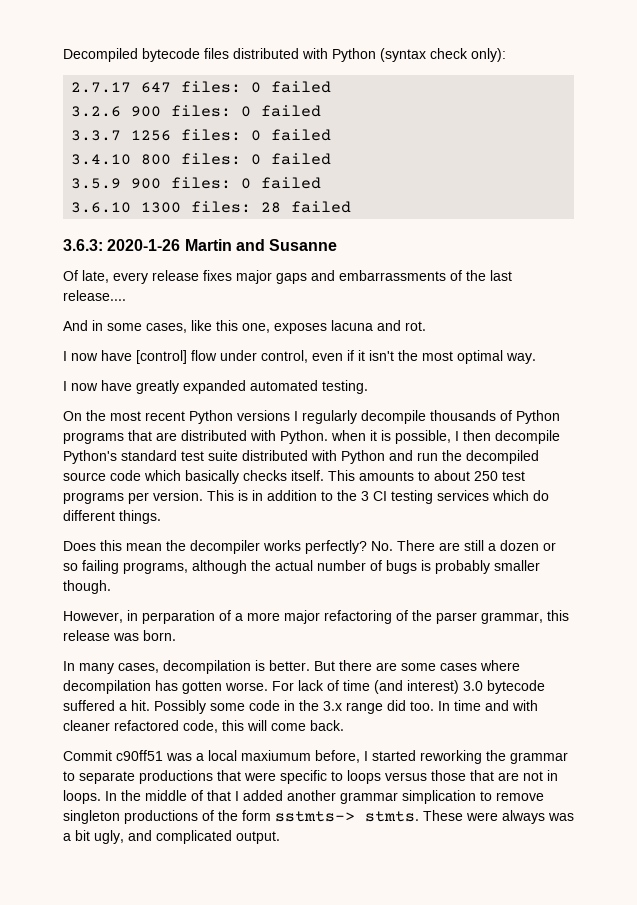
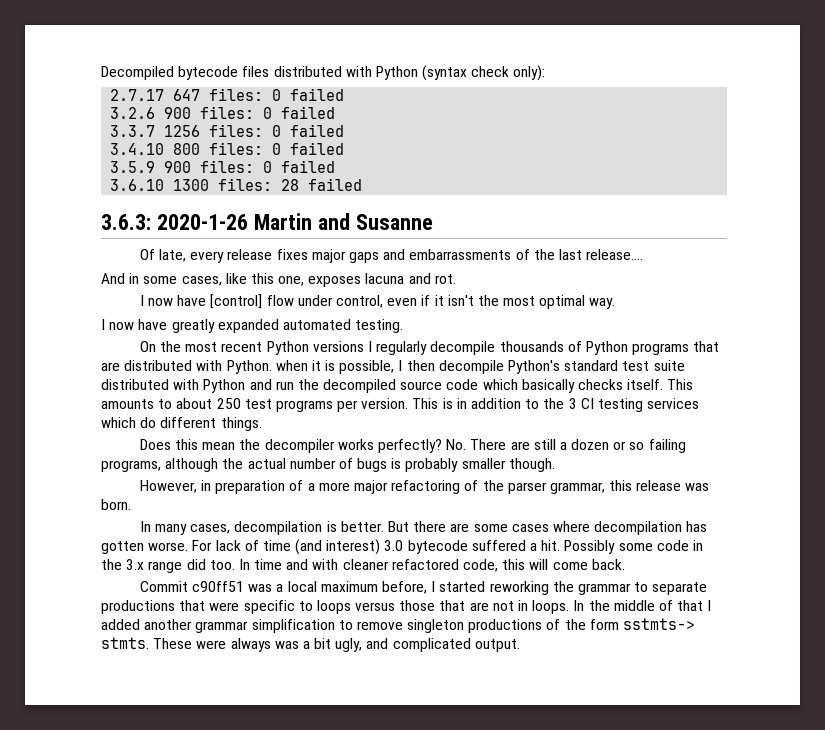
[142,610,215,624] perparation -> [215,480,286,494] preparation
[241,750,311,761] maxiumum -> [320,581,378,592] maximum
[402,790,476,804] simplication -> [251,619,335,633] simplification

